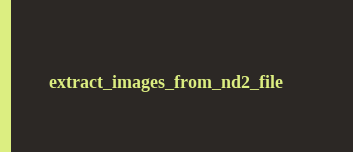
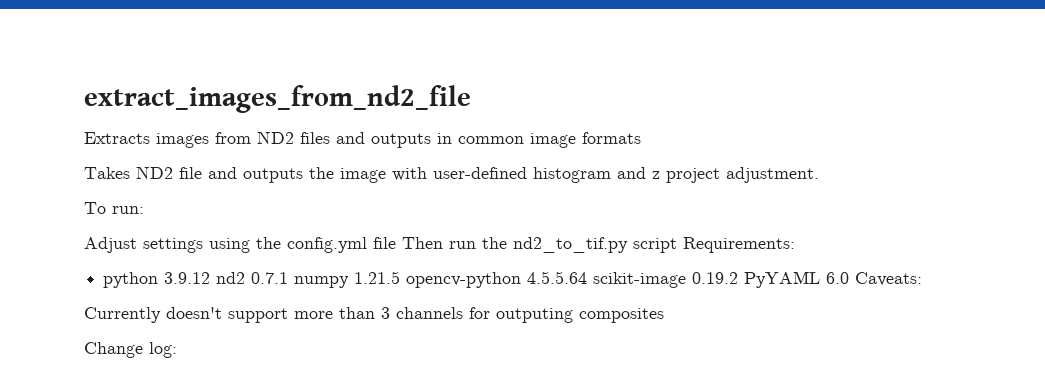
(283, 83) none -> [84,131,641,148] [84,166,819,183] [84,202,144,214] [84,237,795,253] [103,271,923,288] [84,307,664,323] [84,342,177,358] // Extracts images from ND2 files and outputs in common image formats // Takes ND2 file and outputs the image with user-defined histogram and z project adjustment. // To run: // Adjust settings using the config.yml file Then run the nd2_to_tif.py script Requirements: // python 3.9.12 nd2 0.7.1 numpy 1.21.5 opencv-python 4.5.5.64 scikit-image 0.19.2 PyYAML 6.0 Caveats: // Currently doesn't support more than 3 channels for outputing composites // Change log:

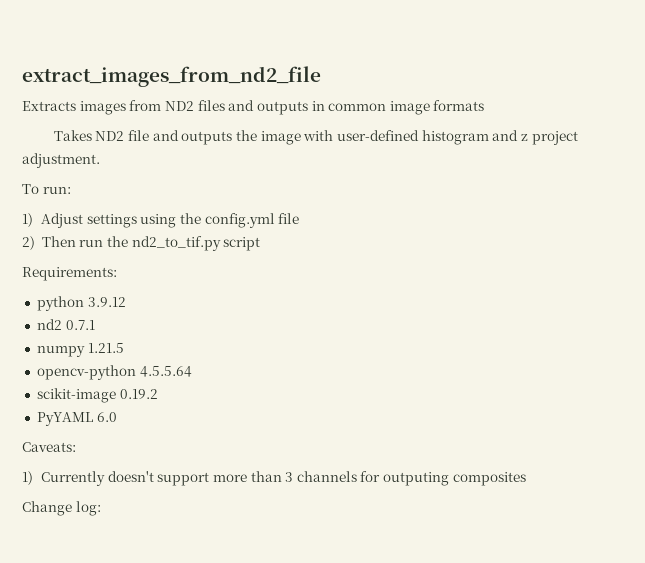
(144, 210) none -> [22,213,33,227] 1)
(396, 243) none -> [22,236,35,250] // 2)
(677, 245) none -> (261, 244) //
(211, 278) none -> (126, 302) //
(289, 278) none -> (95, 325) //
(401, 277) none -> (124, 348) //
(588, 277) none -> (192, 371) //
(739, 278) none -> (158, 394) //
(850, 278) none -> (117, 417) //
(923, 279) none -> [22,471,33,485] 1)

